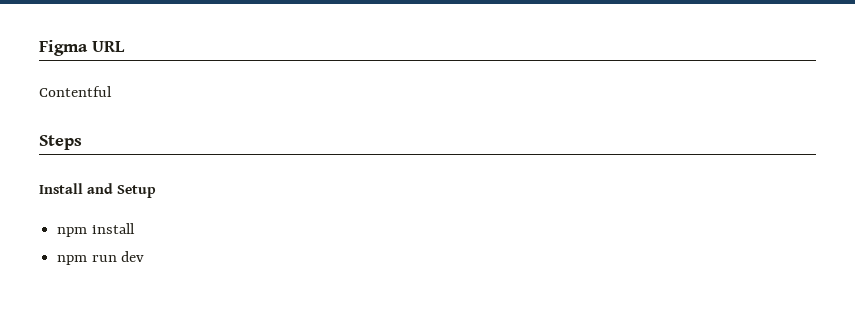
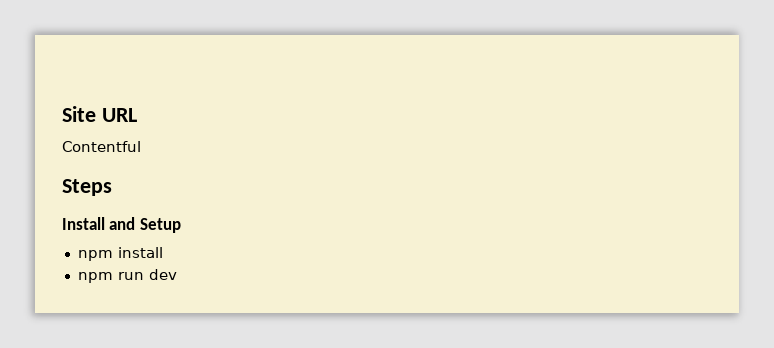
[39,40,88,56] Figma -> [62,106,96,122] Site

